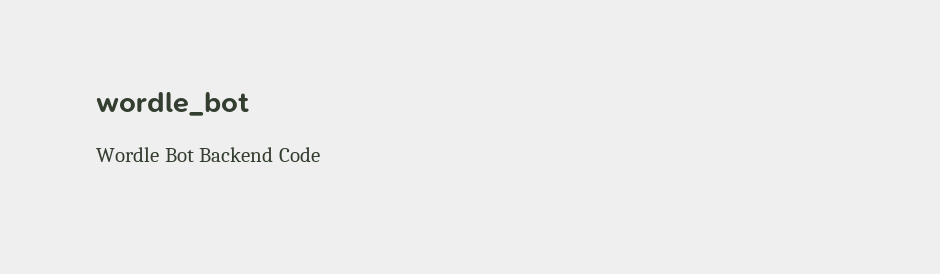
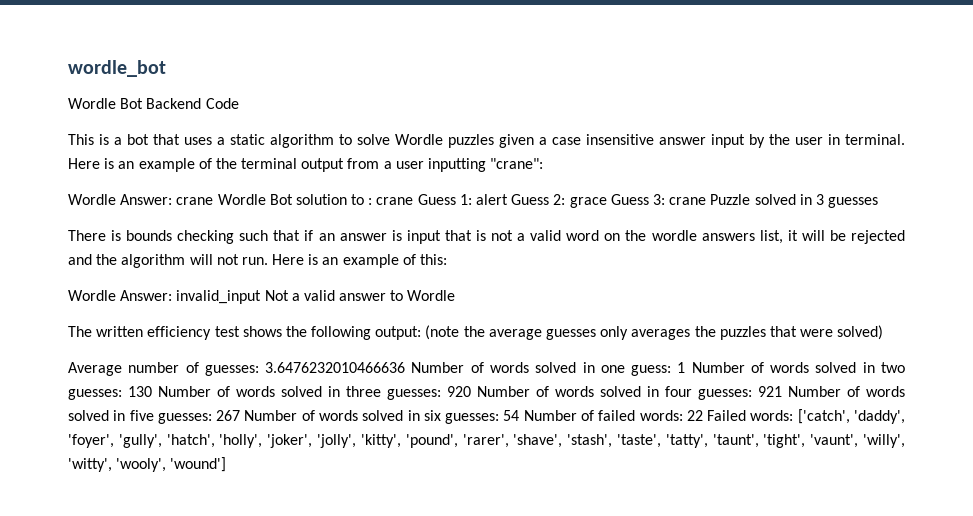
(320, 154) none -> [68,134,905,148] [68,158,544,172] [68,194,879,208] [68,230,906,244] [68,254,448,268] [68,290,456,304] [68,325,884,340] [68,362,906,376] [68,386,905,400] [68,409,906,424] [68,434,905,448] [68,457,227,472] // This is a bot that uses a static algorithm to solve Wordle puzzles given a case insensitive answer input by the user in terminal. Here is an example of the terminal output from a user inputting "crane": // Wordle Answer: crane Wordle Bot solution to : crane Guess 1: alert Guess 2: grace Guess 3: crane Puzzle solved in 3 guesses // There is bounds checking such that if an answer is input that is not a valid word on the wordle answers list, it will be rejected and the algorithm will not run. Here is an example of this: // Wordle Answer: invalid_input Not a valid answer to Wordle // The written efficiency test shows the following output: (note the average guesses only averages the puzzles that were solved) // Average number of guesses: 3.6476232010466636 Number of words solved in one guess: 1 Number of words solved in two guesses: 130 Number of words solved in three guesses: 920 Number of words solved in four guesses: 921 Number of words solved in five guesses: 267 Number of words solved in six guesses: 54 Number of failed words: 22 Failed words: ['catch', 'daddy', 'foyer', 'gully', 'hatch', 'holly', 'joker', 'jolly', 'kitty', 'pound', 'rarer', 'shave', 'stash', 'taste', 'tatty', 'taunt', 'tight', 'vaunt', 'willy', 'witty', 'wooly', 'wound']

